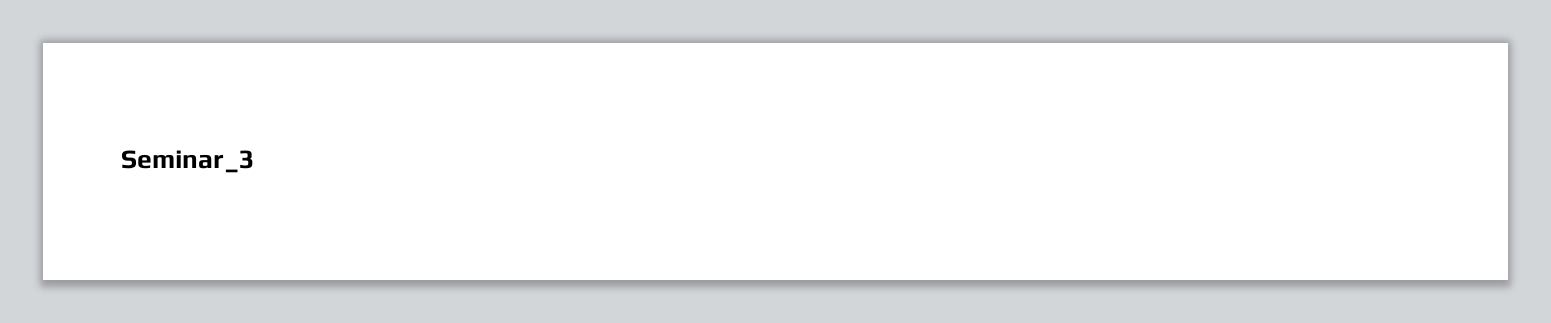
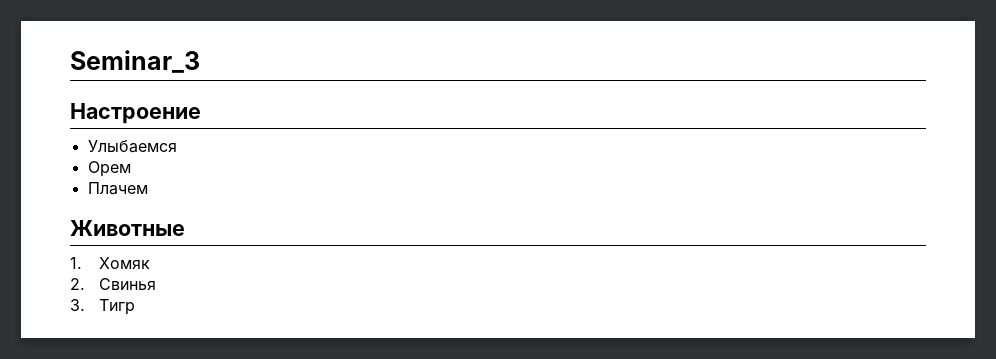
(254, 161) none -> [70,103,201,124] [87,140,177,153] [87,161,131,177] [87,182,148,195] [70,220,185,236] [70,257,150,269] [70,278,156,290] [70,299,135,315] // Настроение // Улыбаемся // Орем // Плачем // Животные // 1. Хомяк // 2. Свинья // 3. Тигр

